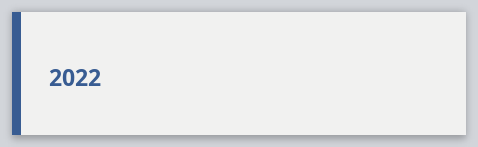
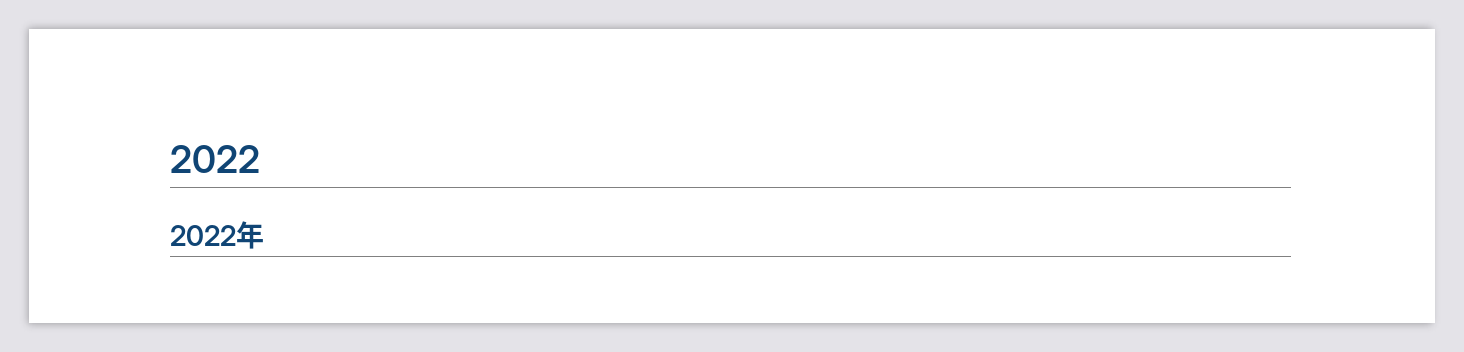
[49,69,101,86] 2022 -> [170,145,260,173] [170,221,264,249] 2022 // 2022年

